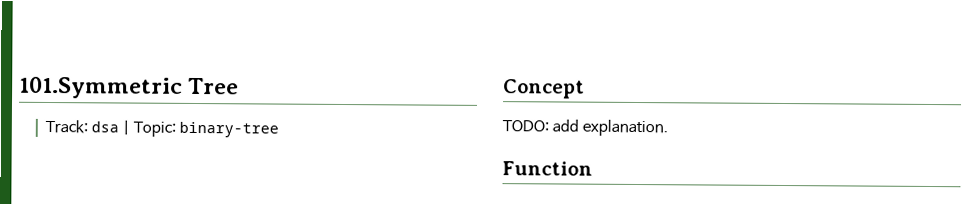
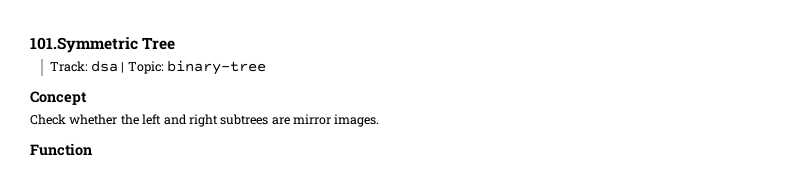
[502,119,668,137] TODO: add explanation. -> [30,114,380,127] Check whether the left and right subtrees are mirror images.

